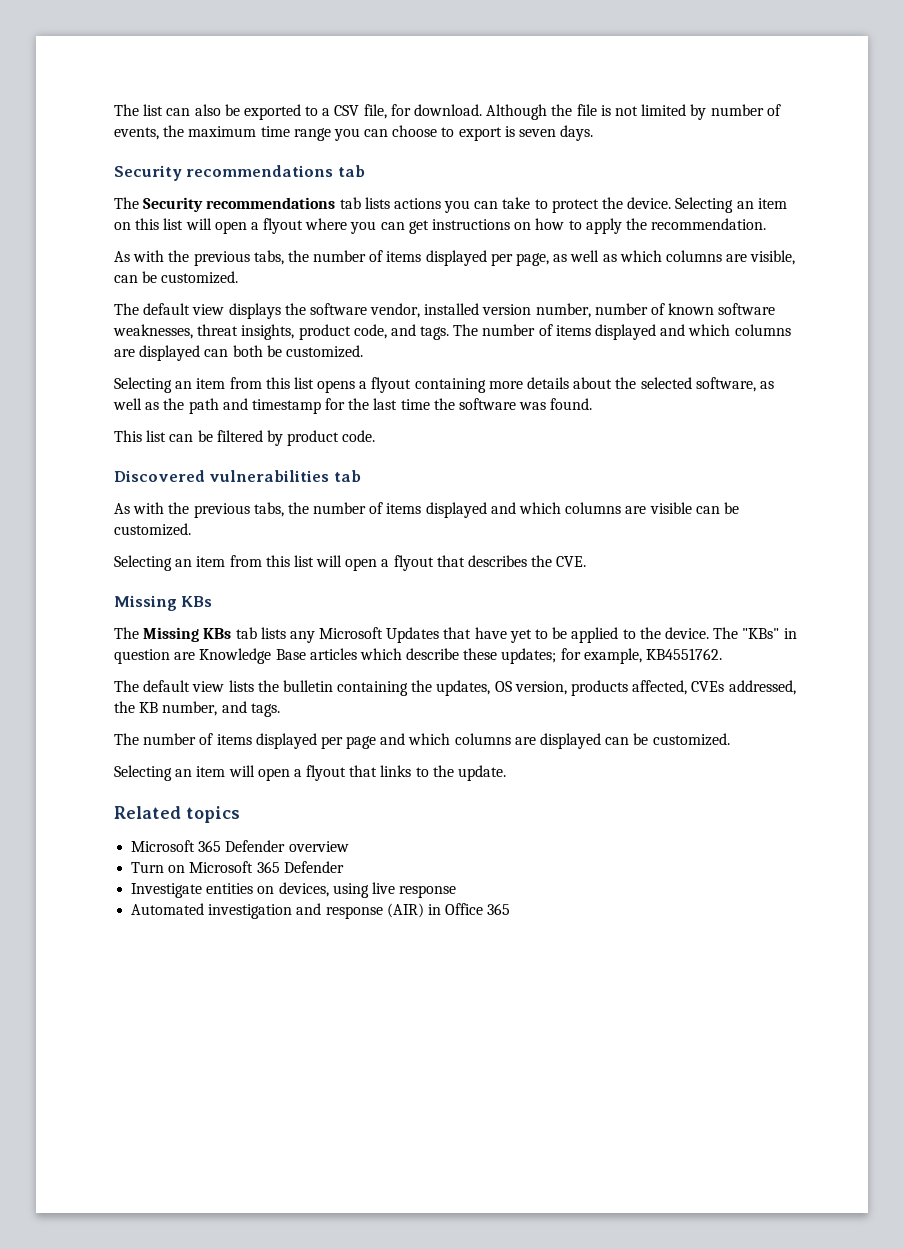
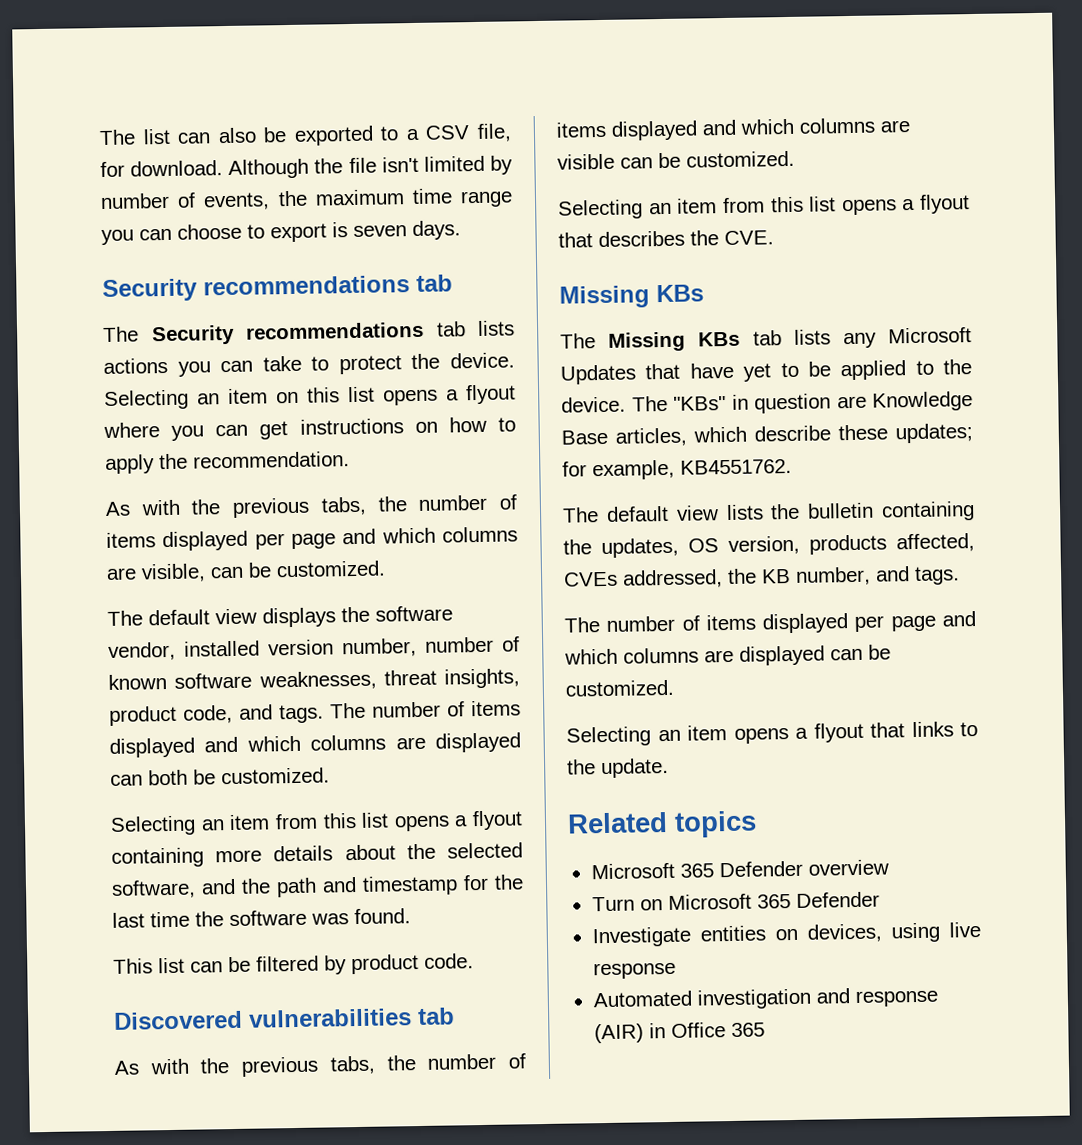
[600,105,638,116] is not -> [381,156,419,173] isn't
[185,218,247,234] will open -> [383,389,438,406] opens
[516,250,617,266] page, as well as -> [291,528,377,550] page and
[759,381,774,389] [113,398,160,410] as well as -> [201,878,236,895] and
[316,555,378,571] will open -> [841,199,897,216] opens
[309,648,357,660] articles -> [615,427,687,447] articles,
[228,765,290,781] will open -> [733,728,789,744] opens

